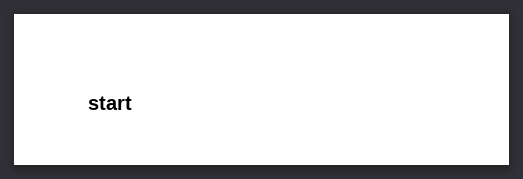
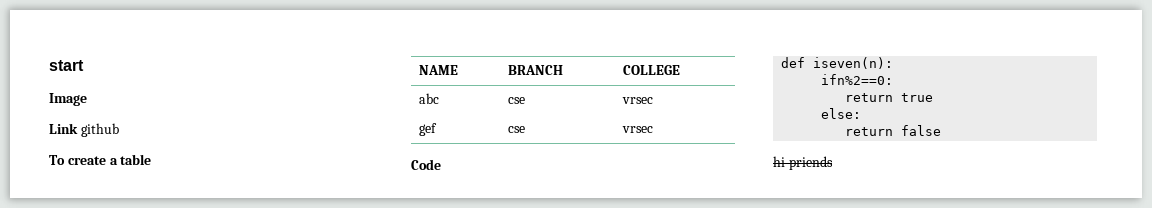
(132, 103) none -> [49,93,87,106] [49,123,119,137] [49,154,152,165] [418,65,458,75] [507,65,563,75] [622,65,680,75] [418,93,439,104] [507,97,525,104] [621,97,653,104] [418,123,437,136] [507,126,525,133] [621,126,653,133] [411,159,441,170] [781,57,894,69] [821,74,894,85] [845,93,934,102] [821,108,862,119] [845,125,942,136] [773,156,833,170] // Image // Link github // To create a table // NAME | BRANCH | COLLEGE // abc | cse | vrsec // gef | cse | vrsec // Code // def iseven(n): // ifn%2==0: // return true // else: // return false // hi priends

